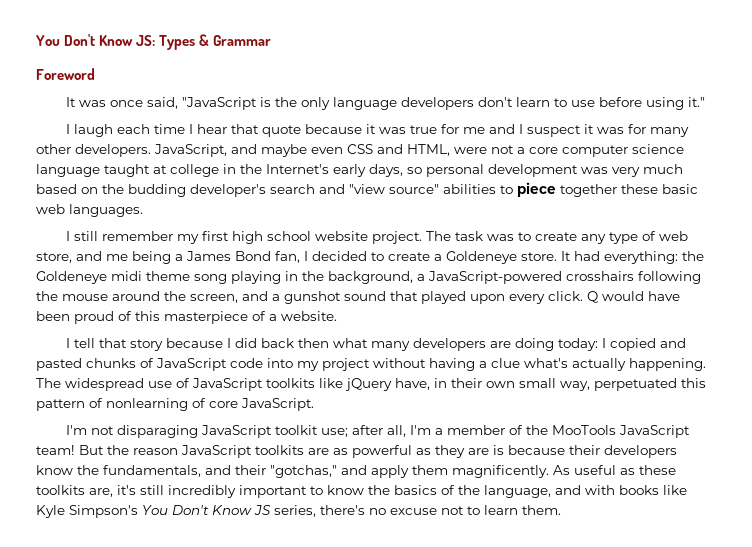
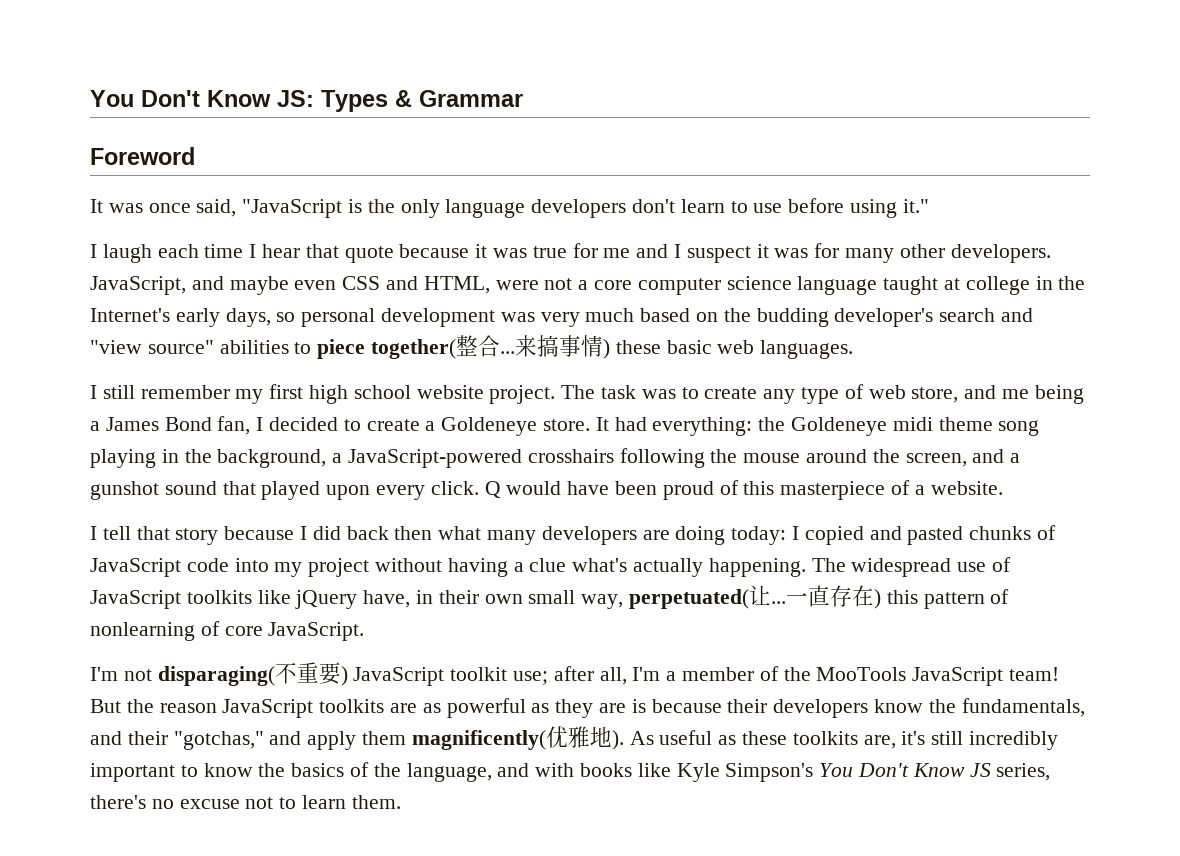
[560,184,617,197] together -> [371,335,611,359] together(整合...来搞事情)
[594,378,677,391] perpetuated -> [629,585,882,609] perpetuated(让...一直存在)
[116,425,198,438] disparaging -> [157,662,348,686] disparaging(不重要)
[452,465,549,478] magnificently. -> [411,726,624,750] magnificently(优雅地).

